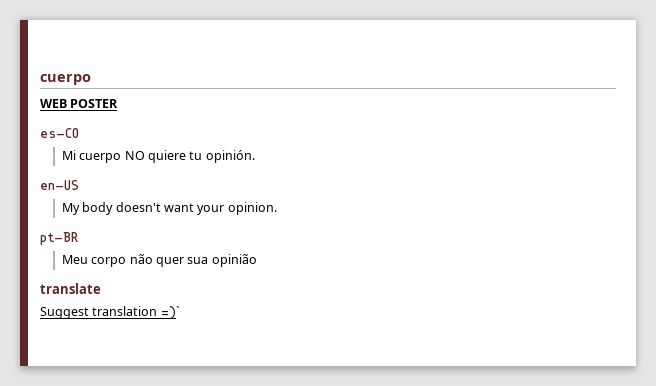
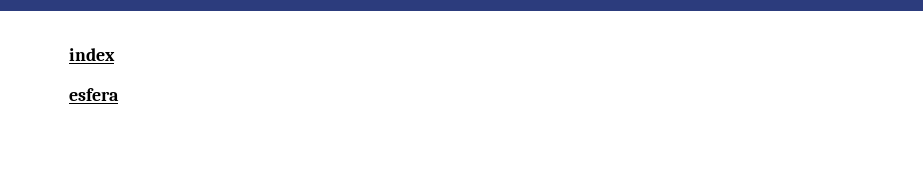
[40,74,91,85] [40,99,119,108] [40,128,79,138] [61,150,255,163] [40,180,79,190] [61,202,277,215] [40,232,78,245] [61,254,257,267] [40,283,101,294] [40,306,180,320] cuerpo // WEB POSTER // es-CO // Mi cuerpo NO quiere tu opinión. // en-US // My body doesn't want your opinion. // pt-BR // Meu corpo não quer sua opinião // translate // Suggest translation =)` -> [69,48,115,61] [69,88,119,101] index // esfera

